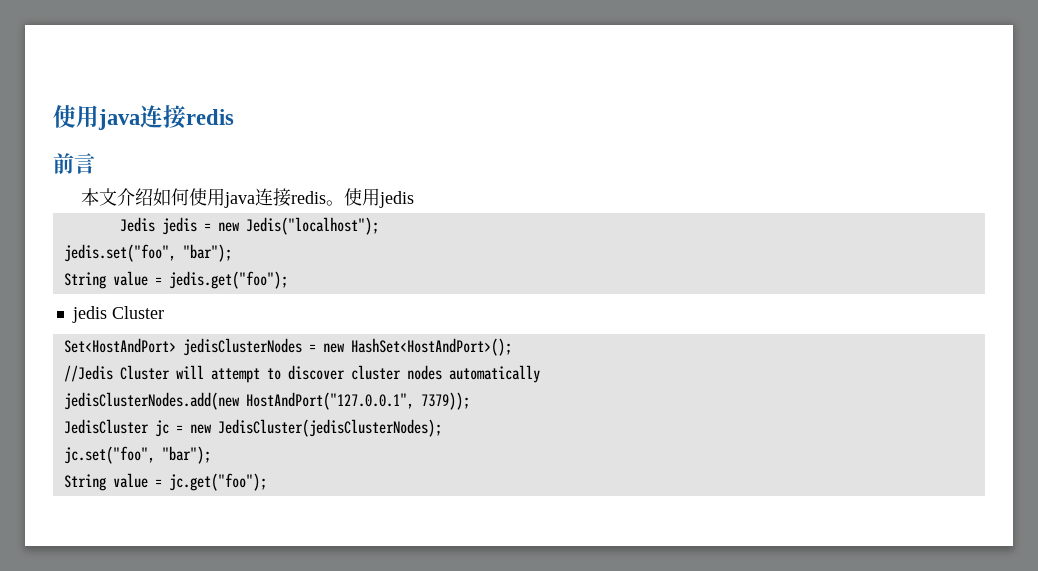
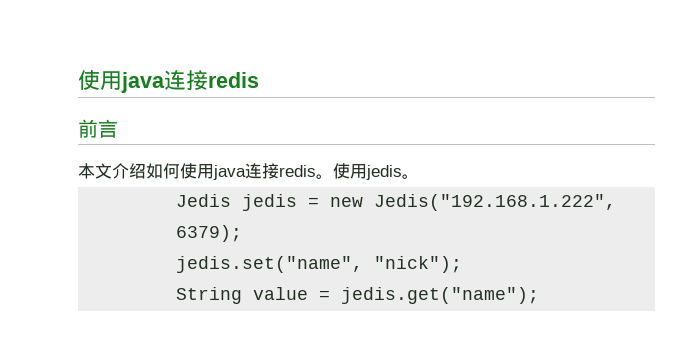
(414, 199) none -> [402,174,419,179] 。
[245,217,379,235] [63,244,232,262] [63,271,288,289] [71,306,164,323] [63,338,512,356] [63,365,540,383] [63,392,470,410] [63,419,442,437] [63,446,211,464] [63,473,267,491] Jedis("localhost"); // jedis.set("foo", "bar"); // String value = jedis.get("foo"); // jedis Cluster // Set<HostAndPort> jedisClusterNodes = new HashSet<HostAndPort>(); // //Jedis Cluster will attempt to discover cluster nodes automatically // jedisClusterNodes.add(new HostAndPort("127.0.0.1", 7379)); // JedisCluster jc = new JedisCluster(jedisClusterNodes); // jc.set("foo", "bar"); // String value = jc.get("foo"); -> [374,194,617,211] [176,225,243,242] [176,256,463,273] [176,287,540,304] Jedis("192.168.1.222", 6379); // jedis.set("name", "nick"); // String value = jedis.get("name");

